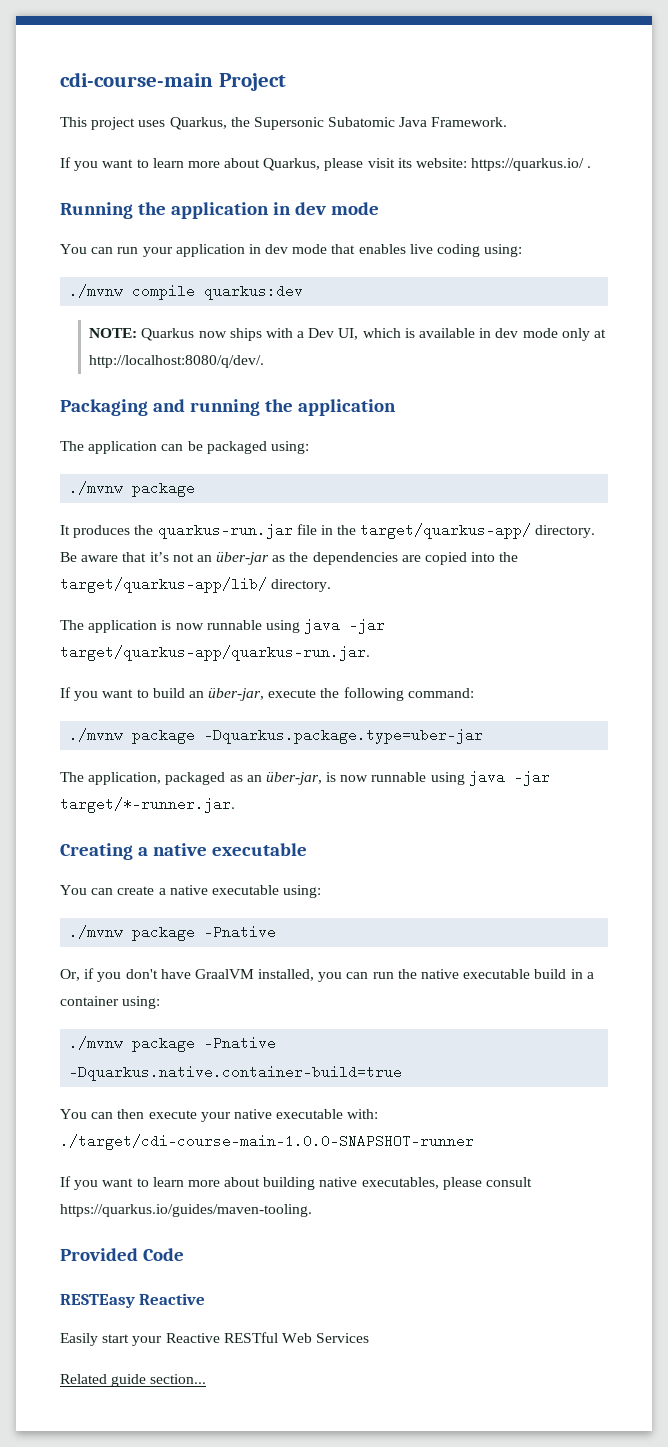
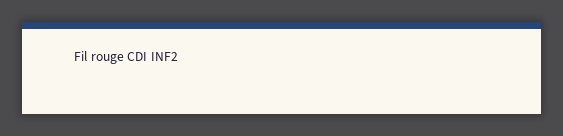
[60,72,286,91] [60,117,508,130] [60,157,592,171] [60,202,379,219] [60,244,523,257] [69,284,304,300] [89,328,606,341] [89,355,265,368] [60,399,396,416] [60,441,309,454] [69,481,196,497] [60,523,596,539] [60,552,519,565] [60,577,332,593] [60,618,386,634] [60,645,370,661] [60,687,474,701] [69,728,484,744] [60,770,550,786] [60,797,235,813] [60,843,307,860] [60,885,322,898] [69,925,277,941] [60,968,594,982] [60,996,161,1009] [69,1036,277,1052] [69,1065,403,1081] [60,1109,379,1122] [60,1134,474,1150] [60,1176,533,1190] [60,1204,312,1217] [60,1248,184,1261] [60,1293,206,1308] [60,1332,370,1346] [60,1374,207,1387] cdi-course-main Project // This project uses Quarkus, the Supersonic Subatomic Java Framework. // If you want to learn more about Quarkus, please visit its website: https://quarkus.io/ . // Running the application in dev mode // You can run your application in dev mode that enables live coding using: // ./mvnw compile quarkus:dev // NOTE: Quarkus now ships with a Dev UI, which is available in dev mode only at http://localhost:8080/q/dev/. // Packaging and running the application // The application can be packaged using: // ./mvnw package // It produces the quarkus-run.jar file in the target/quarkus-app/ directory. Be aware that it’s not an über-jar as the dependencies are copied into the target/quarkus-app/lib/ directory. // The application is now runnable using java -jar target/quarkus-app/quarkus-run.jar. // If you want to build an über-jar, execute the following command: // ./mvnw package -Dquarkus.package.type=uber-jar // The application, packaged as an über-jar, is now runnable using java -jar target/*-runner.jar. // Creating a native executable // You can create a native executable using: // ./mvnw package -Pnative // Or, if you don't have GraalVM installed, you can run the native executable build in a container using: // ./mvnw package -Pnative -Dquarkus.native.container-build=true // You can then execute your native executable with: ./target/cdi-course-main-1.0.0-SNAPSHOT-runner // If you want to learn more about building native executables, please consult https://quarkus.io/guides/maven-tooling. // Provided Code // RESTEasy Reactive // Easily start your Reactive RESTful Web Services // Related guide section... -> [74,51,178,64] Fil rouge CDI INF2

